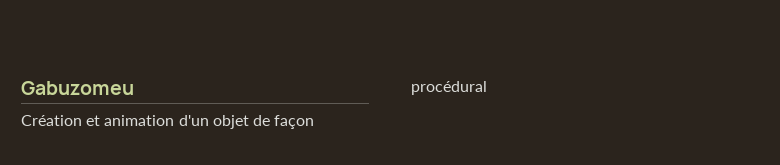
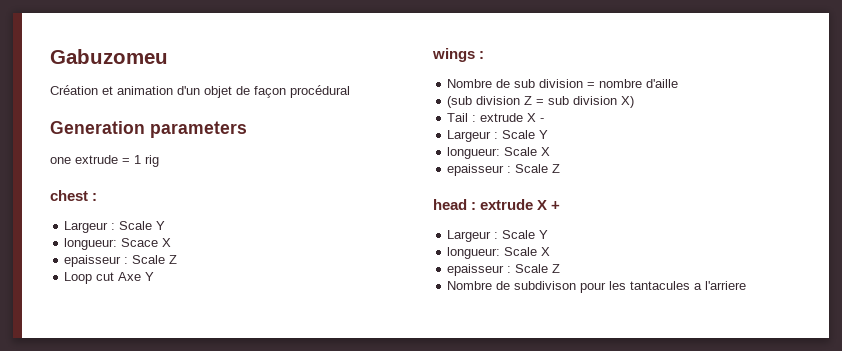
(487, 88) none -> [50,121,247,138] [50,155,159,167] [50,190,98,201] [64,221,166,233] [64,238,172,250] [64,255,178,267] [64,272,155,284] [432,48,485,62] [447,79,679,88] [447,96,635,108] [447,113,545,122] [447,130,549,142] [447,147,551,159] [447,164,561,176] [433,199,561,210] [447,230,549,242] [447,247,551,259] [447,264,561,276] [447,281,747,293] // Generation parameters // one extrude = 1 rig // chest : // Largeur : Scale Y // longueur: Scace X // epaisseur : Scale Z // Loop cut Axe Y // wings : // Nombre de sub division = nombre d'aille // (sub division Z = sub division X) // Tail : extrude X - // Largeur : Scale Y // longueur: Scale X // epaisseur : Scale Z // head : extrude X + // Largeur : Scale Y // longueur: Scale X // epaisseur : Scale Z // Nombre de subdivison pour les tantacules a l'arriere

